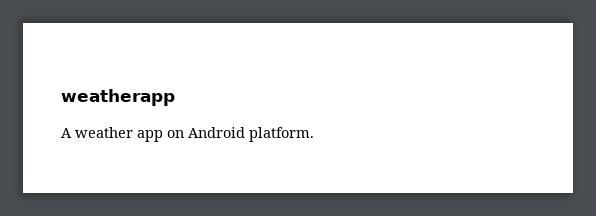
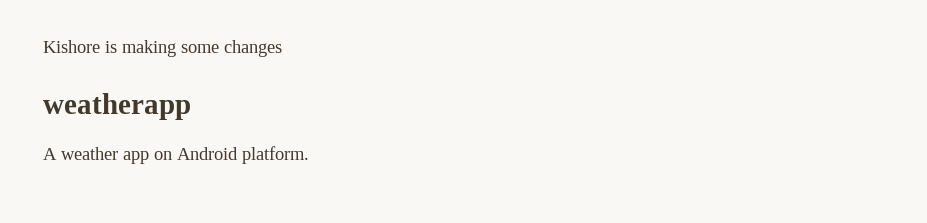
(61, 97) none -> [43,40,282,57] Kishore is making some changes //

